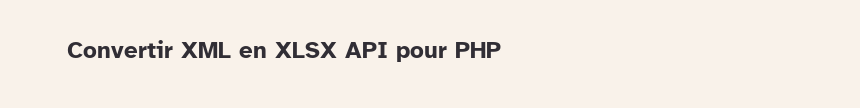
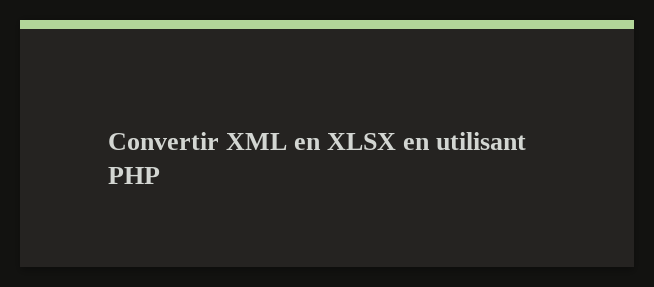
[345,42,447,62] API pour -> [403,132,527,150] en utilisant

